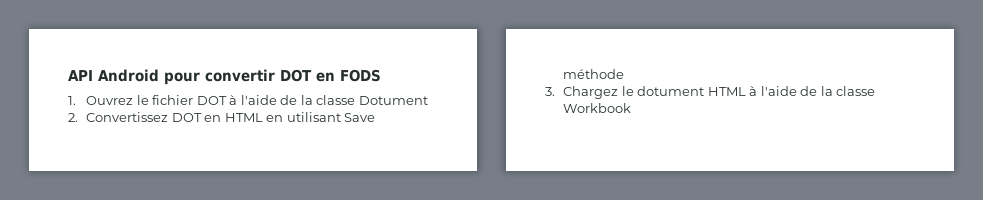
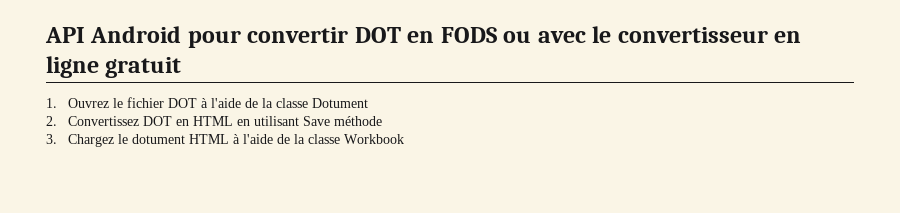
(381, 75) none -> [503,26,802,43] [46,56,182,78] ou avec le convertisseur en ligne gratuit

